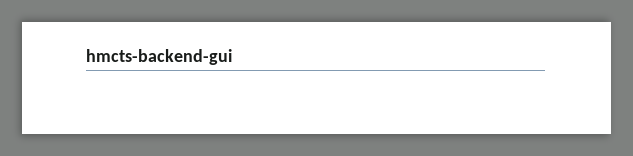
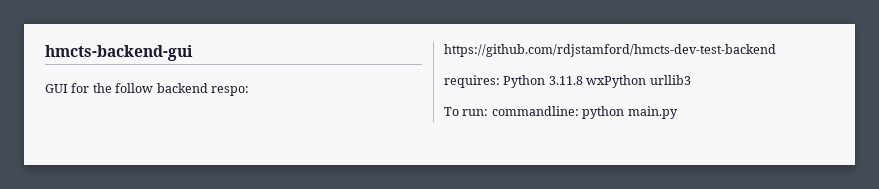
(232, 57) none -> [45,83,249,96] [444,44,776,57] [444,75,691,88] [444,106,678,119] // GUI for the follow backend respo: https://github.com/rdjstamford/hmcts-dev-test-backend // requires: Python 3.11.8 wxPython urllib3 // To run: commandline: python main.py

